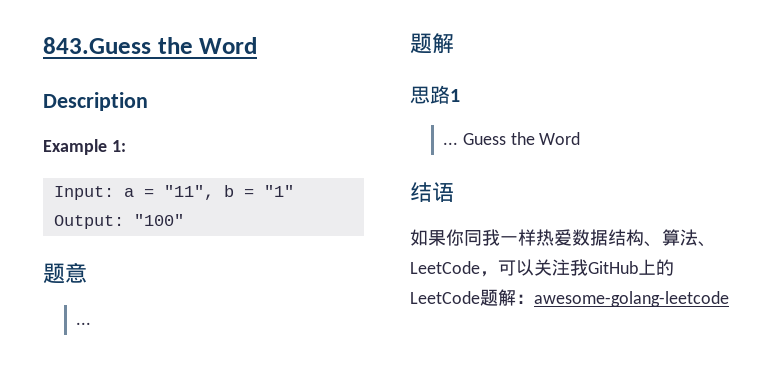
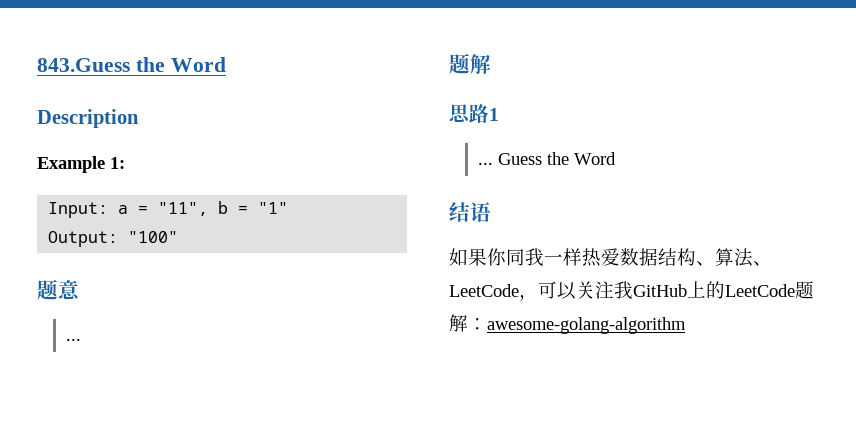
[534,291,729,307] awesome-golang-leetcode -> [487,317,686,334] awesome-golang-algorithm

